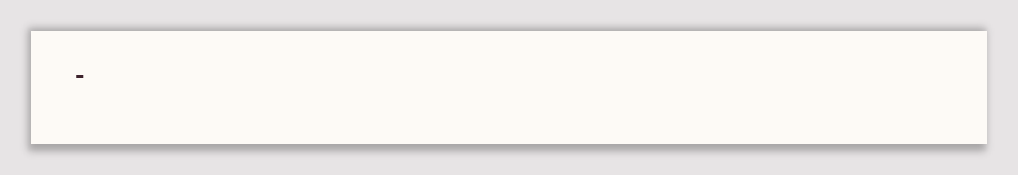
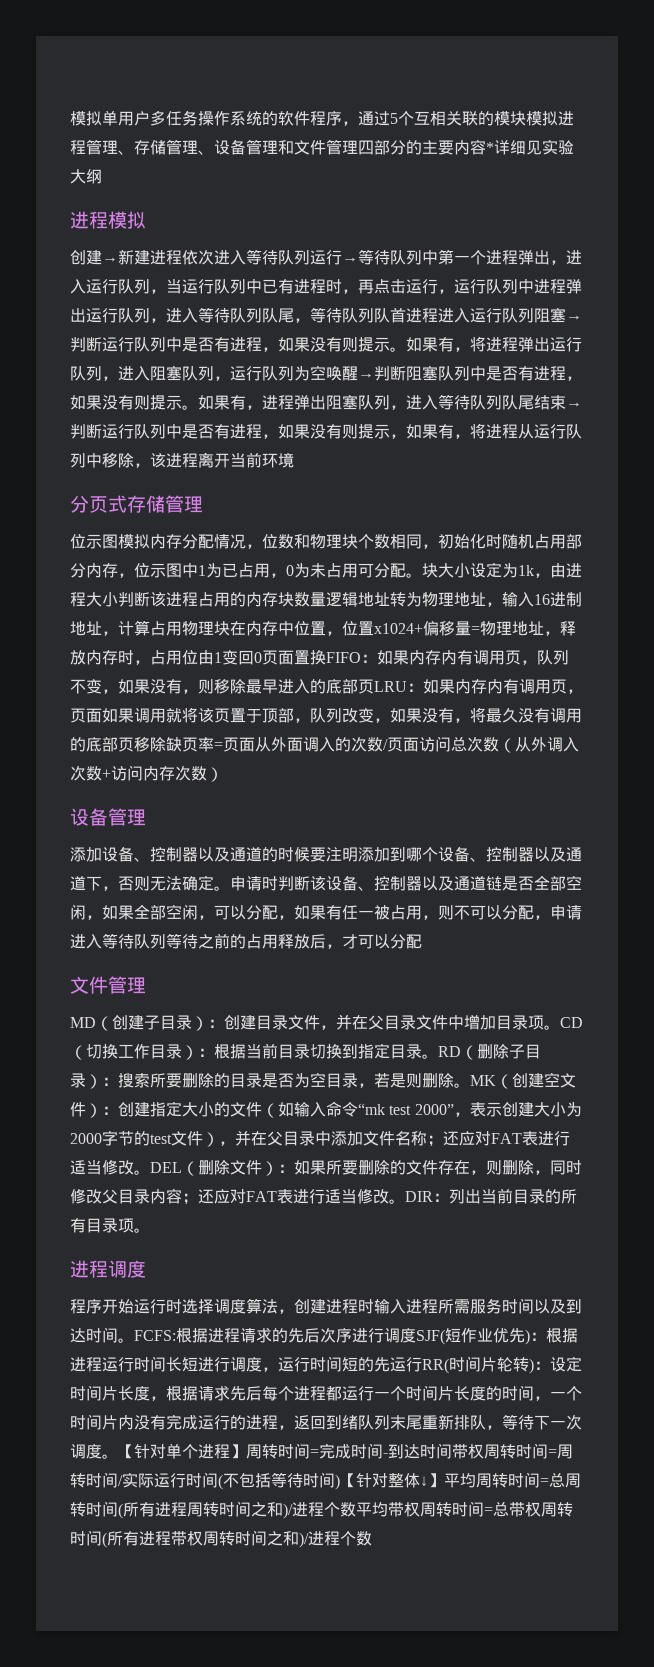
[75,75,85,84] - -> [70,110,574,126] [70,139,574,155] [70,169,102,184] [70,211,146,229] [70,249,582,265] [70,279,582,294] [70,307,582,323] [70,336,582,352] [70,365,582,381] [70,394,582,410] [70,423,582,439] [70,452,294,468] [70,495,203,513] [70,534,582,549] [70,562,582,578] [70,592,582,607] [70,620,576,636] [70,650,569,665] [70,679,583,694] [70,707,582,723] [70,736,579,753] [70,765,223,782] [70,808,146,826] [70,846,582,862] [70,875,582,891] [70,904,582,920] [70,933,422,949] [70,976,146,994] [70,1014,583,1031] [70,1043,541,1060] [70,1072,576,1089] [70,1101,582,1118] [70,1130,570,1147] [70,1159,582,1176] [70,1188,577,1205] [70,1218,150,1233] [70,1260,146,1278] [70,1298,582,1314] [70,1327,578,1345] [70,1356,582,1374] [70,1385,582,1401] [70,1414,582,1430] [70,1443,573,1459] [70,1472,581,1490] [70,1501,573,1519] [70,1530,372,1548] 模拟单用户多任务操作系统的软件程序，通过5个互相关联的模块模拟进程管理、存储管理、设备管理和文件管理四部分的主要内容*详细见实验大纲 // 进程模拟 // 创建→新建进程依次进入等待队列运行→等待队列中第一个进程弹出，进入运行队列，当运行队列中已有进程时，再点击运行，运行队列中进程弹出运行队列，进入等待队列队尾，等待队列队首进程进入运行队列阻塞→判断运行队列中是否有进程，如果没有则提示。如果有，将进程弹出运行队列，进入阻塞队列，运行队列为空唤醒→判断阻塞队列中是否有进程，如果没有则提示。如果有，进程弹出阻塞队列，进入等待队列队尾结束→判断运行队列中是否有进程，如果没有则提示，如果有，将进程从运行队列中移除，该进程离开当前环境 // 分页式存储管理 // 位示图模拟内存分配情况，位数和物理块个数相同，初始化时随机占用部分内存，位示图中1为已占用，0为未占用可分配。块大小设定为1k，由进程大小判断该进程占用的内存块数量逻辑地址转为物理地址，输入16进制地址，计算占用物理块在内存中位置，位置x1024+偏移量=物理地址，释放内存时，占用位由1变回0页面置换FIFO：如果内存内有调用页，队列不变，如果没有，则移除最早进入的底部页LRU：如果内存内有调用页，页面如果调用就将该页置于顶部，队列改变，如果没有，将最久没有调用的底部页移除缺页率=页面从外面调入的次数/页面访问总次数（从外调入次数+访问内存次数） // 设备管理 // 添加设备、控制器以及通道的时候要注明添加到哪个设备、控制器以及通道下，否则无法确定。申请时判断该设备、控制器以及通道链是否全部空闲，如果全部空闲，可以分配，如果有任一被占用，则不可以分配，申请进入等待队列等待之前的占用释放后，才可以分配 // 文件管理 // MD（创建子目录）：创建目录文件，并在父目录文件中增加目录项。CD（切换工作目录）：根据当前目录切换到指定目录。RD（删除子目录）：搜索所要删除的目录是否为空目录，若是则删除。MK（创建空文件）：创建指定大小的文件（如输入命令“mk test 2000”，表示创建大小为2000字节的test文件），并在父目录中添加文件名称；还应对FAT表进行适当修改。DEL（删除文件）：如果所要删除的文件存在，则删除，同时修改父目录内容；还应对FAT表进行适当修改。DIR：列出当前目录的所有目录项。 // 进程调度 // 程序开始运行时选择调度算法，创建进程时输入进程所需服务时间以及到达时间。FCFS:根据进程请求的先后次序进行调度SJF(短作业优先)：根据进程运行时间长短进行调度，运行时间短的先运行RR(时间片轮转)：设定时间片长度，根据请求先后每个进程都运行一个时间片长度的时间，一个时间片内没有完成运行的进程，返回到绪队列末尾重新排队，等待下一次调度。【针对单个进程】周转时间=完成时间-到达时间带权周转时间=周转时间/实际运行时间(不包括等待时间)【针对整体↓】平均周转时间=总周转时间(所有进程周转时间之和)/进程个数平均带权周转时间=总带权周转时间(所有进程带权周转时间之和)/进程个数

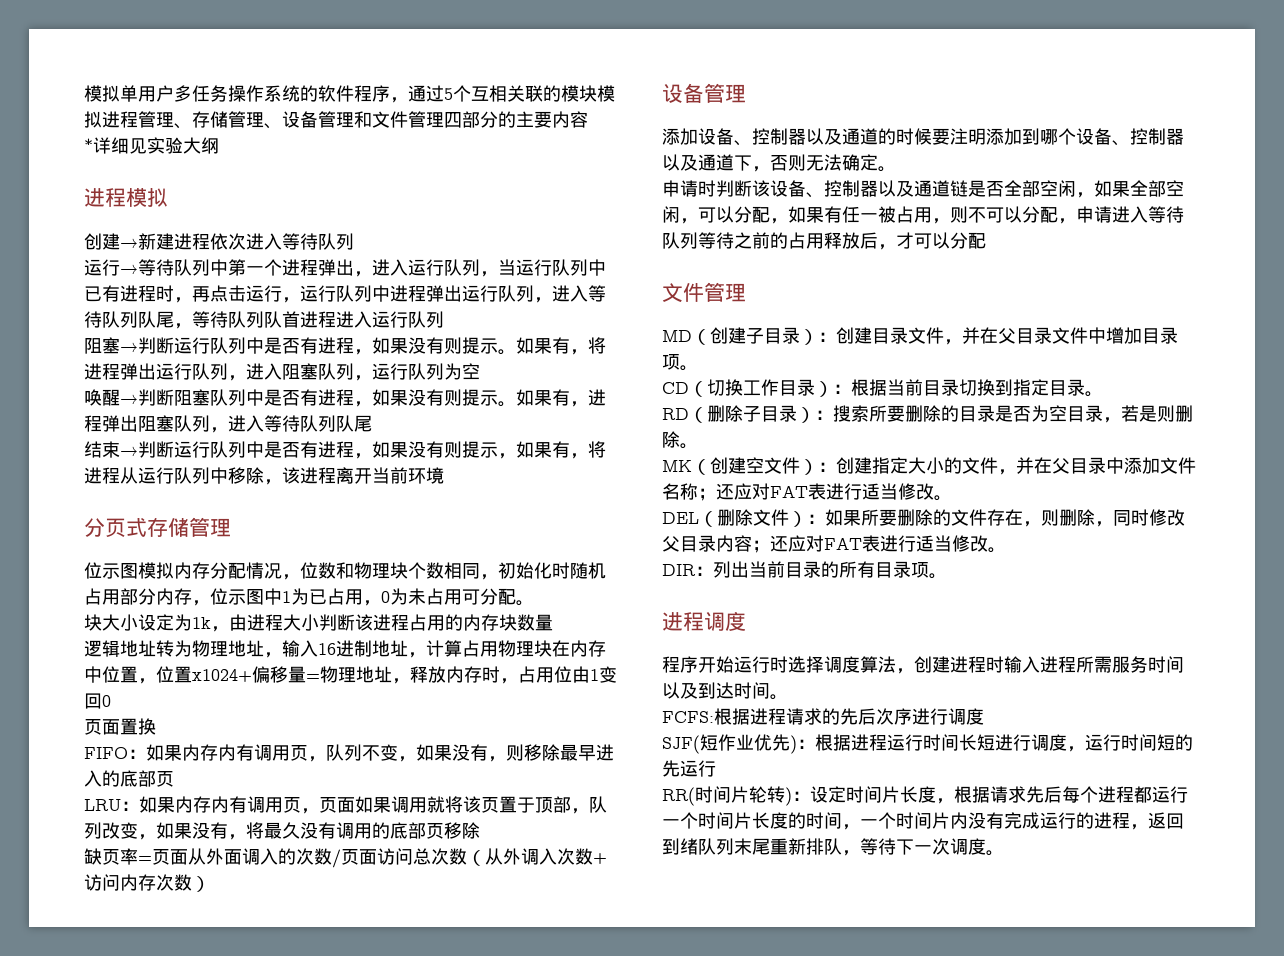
(486, 147) none -> (588, 119) //
(310, 257) none -> (354, 241) //
(534, 315) none -> (444, 319) //
(326, 372) none -> (480, 371) //
(534, 402) none -> (372, 423) //
(422, 575) none -> (534, 603) //
(326, 599) none -> (553, 622) //
(262, 657) none -> (111, 701) //
(326, 657) none -> (156, 726) //
(374, 686) none -> (174, 779) //
(166, 744) none -> (480, 830) //
(230, 888) none -> (896, 169) //
(560, 1027) none -> (698, 368) //
(438, 1056) none -> (1103, 394) //
(470, 1085) none -> (698, 446) //
[262,1101,582,1118] [70,1130,219,1147] （如输入命令“mk test 2000”，表示创建大小为2000字节的test文件） -> (998, 465) none
(150, 1172) none -> (952, 498) //
(405, 1201) none -> (1006, 550) //
(134, 1340) none -> (788, 697) //
(416, 1335) none -> (984, 716) //
(422, 1364) none -> (716, 768) //
[118,1443,573,1459] [70,1472,581,1490] [70,1501,573,1519] [70,1530,372,1548] 【针对单个进程】周转时间=完成时间-到达时间带权周转时间=周转时间/实际运行时间(不包括等待时间)【针对整体↓】平均周转时间=总周转时间(所有进程周转时间之和)/进程个数平均带权周转时间=总带权周转时间(所有进程带权周转时间之和)/进程个数 -> (1004, 853) none

